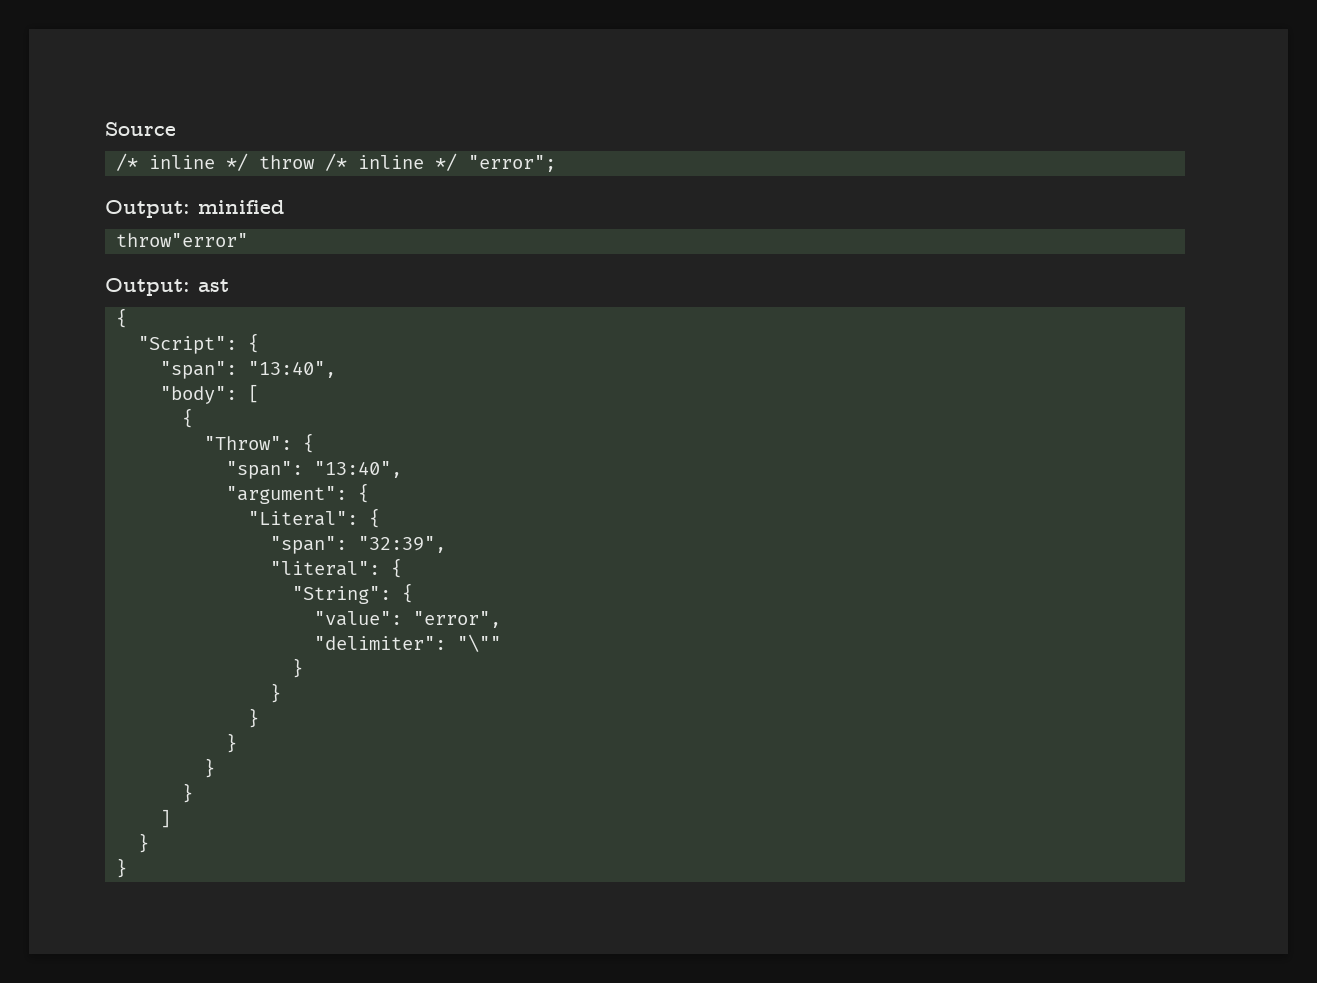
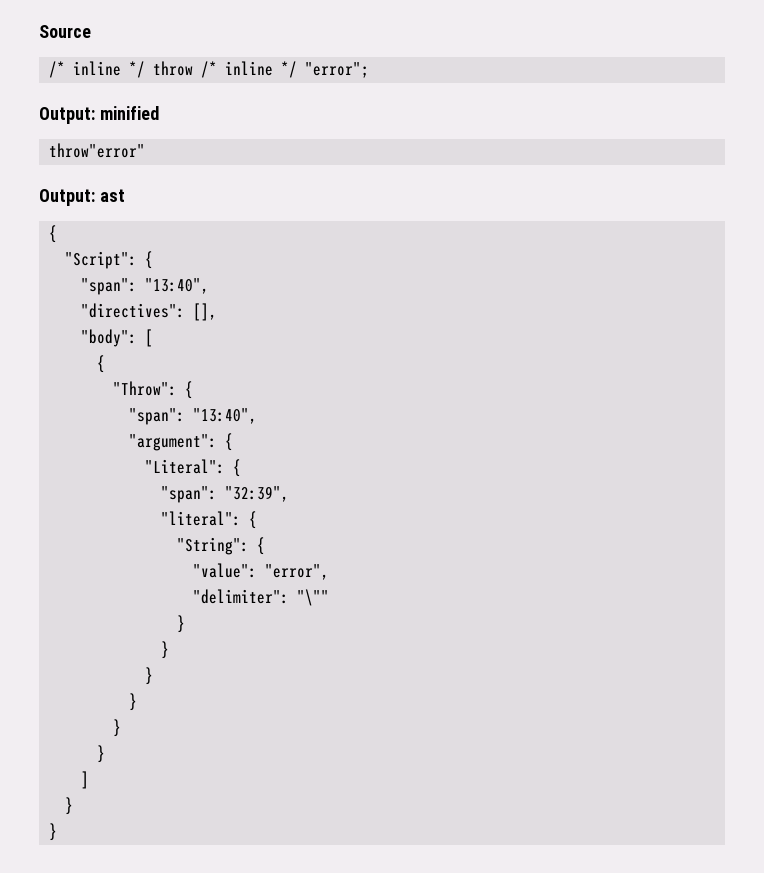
(337, 369) none -> [80,303,217,321] // "directives": [],

